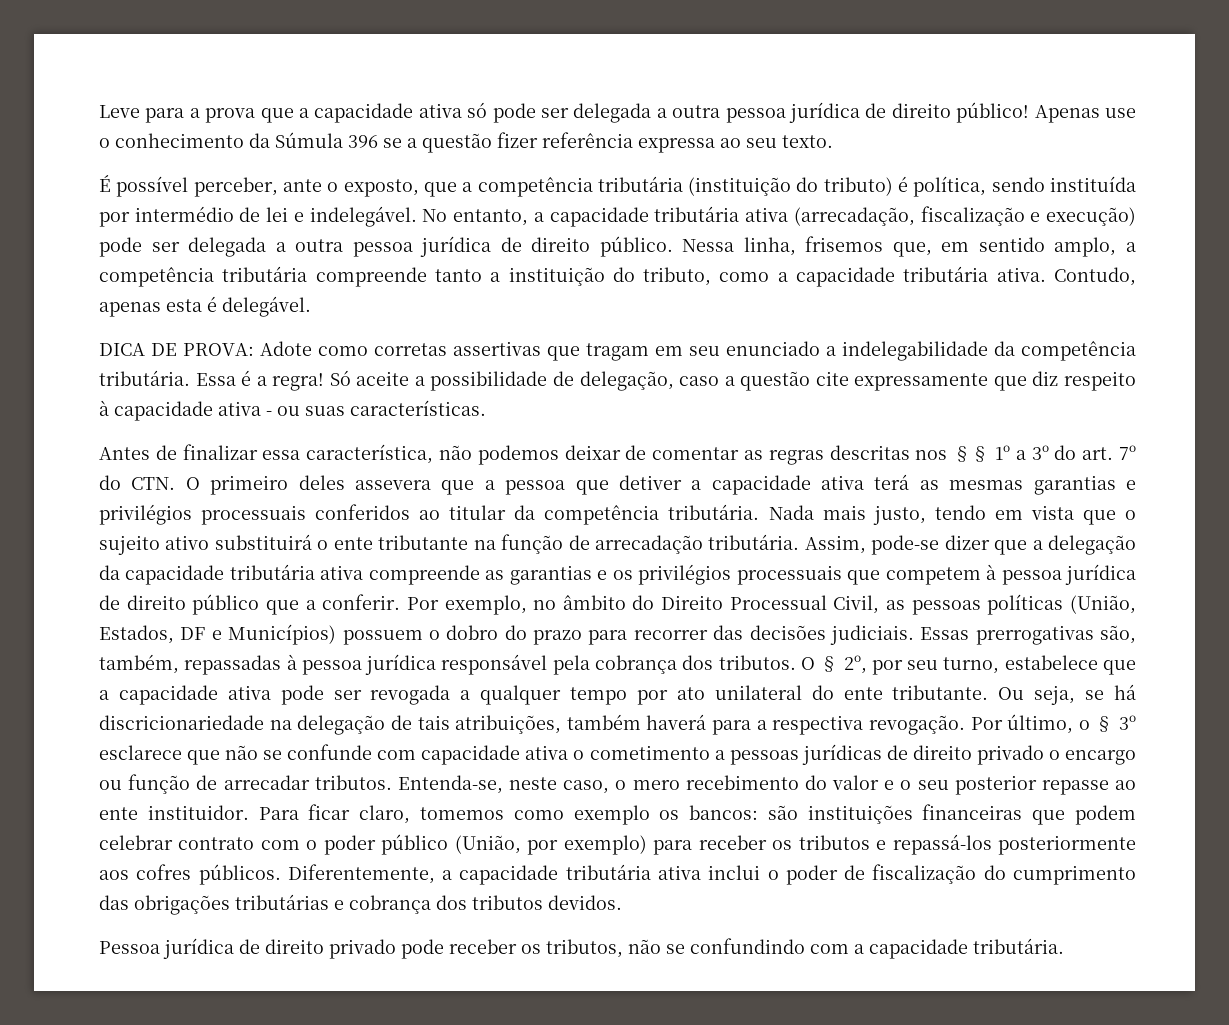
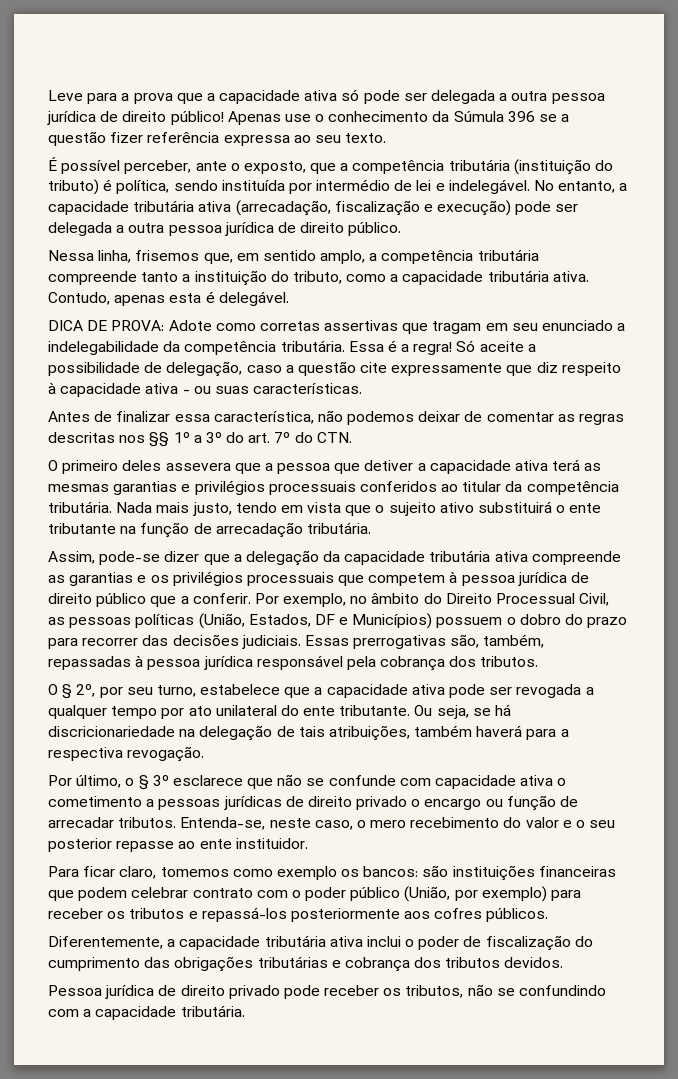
(673, 246) none -> (402, 229) //
(176, 483) none -> (352, 437) //
(800, 542) none -> (371, 528) //
(796, 662) none -> (539, 661) //
(965, 725) none -> (205, 754) //
(249, 812) none -> (308, 843) //
(281, 874) none -> (549, 915) //

